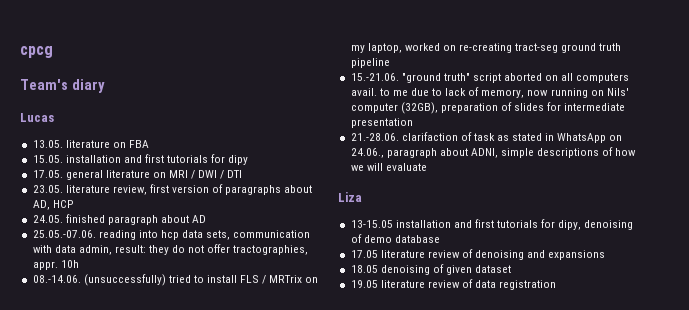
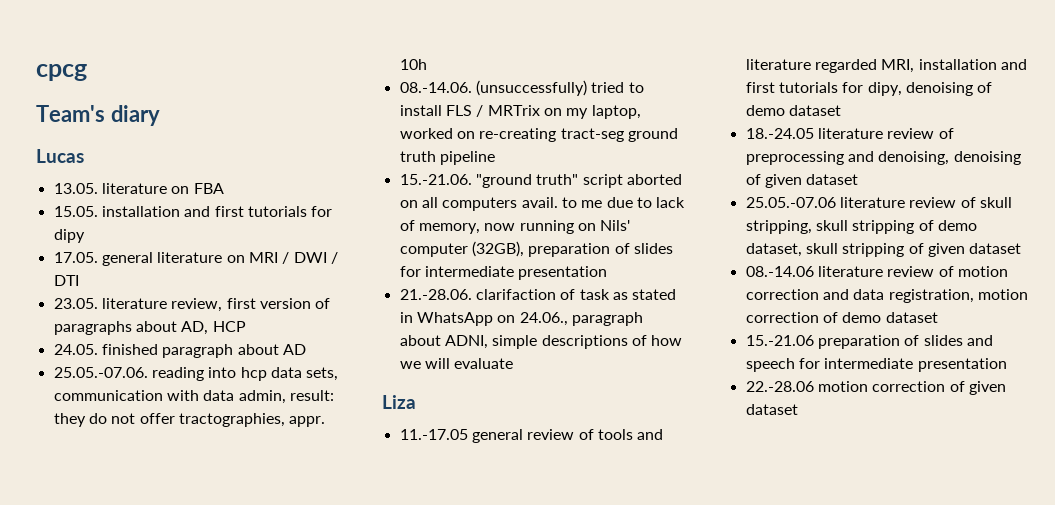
[350,220,393,228] 13-15.05 -> [399,429,664,443] [745,59,915,73] 11.-17.05 general review of tools and literature regarded MRI,
[394,235,440,243] [350,249,606,260] [350,265,378,273] database // 17.05 literature review of denoising and expansions // 18.05 -> [788,105,841,116] [745,128,954,139] [745,151,950,165] dataset // 18.-24.05 literature review of preprocessing and denoising,
[350,279,557,290] 19.05 literature review of data registration -> [745,197,1012,208] [745,220,977,234] [745,243,1022,257] [745,266,1008,277] [745,289,1028,303] [745,312,938,323] [745,335,993,349] [745,358,1007,372] [745,381,1006,395] [745,404,798,415] 25.05.-07.06 literature review of skull stripping, skull stripping of demo dataset, skull stripping of given dataset // 08.-14.06 literature review of motion correction and data registration, motion correction of demo dataset // 15.-21.06 preparation of slides and speech for intermediate presentation // 22.-28.06 motion correction of given dataset

